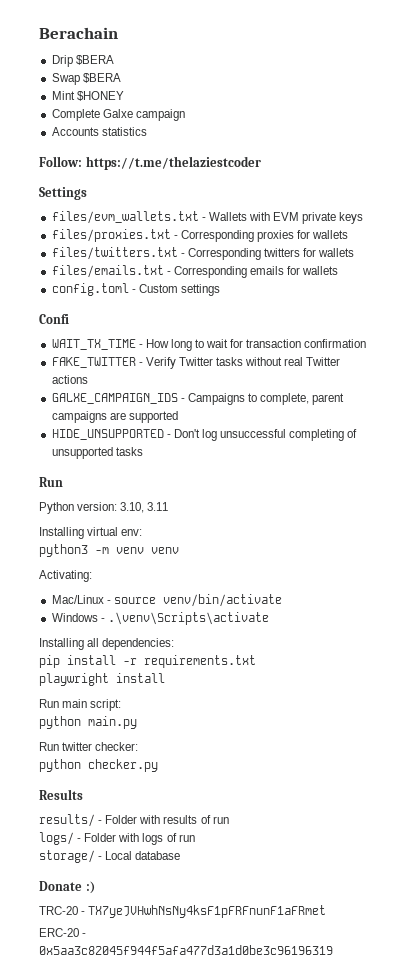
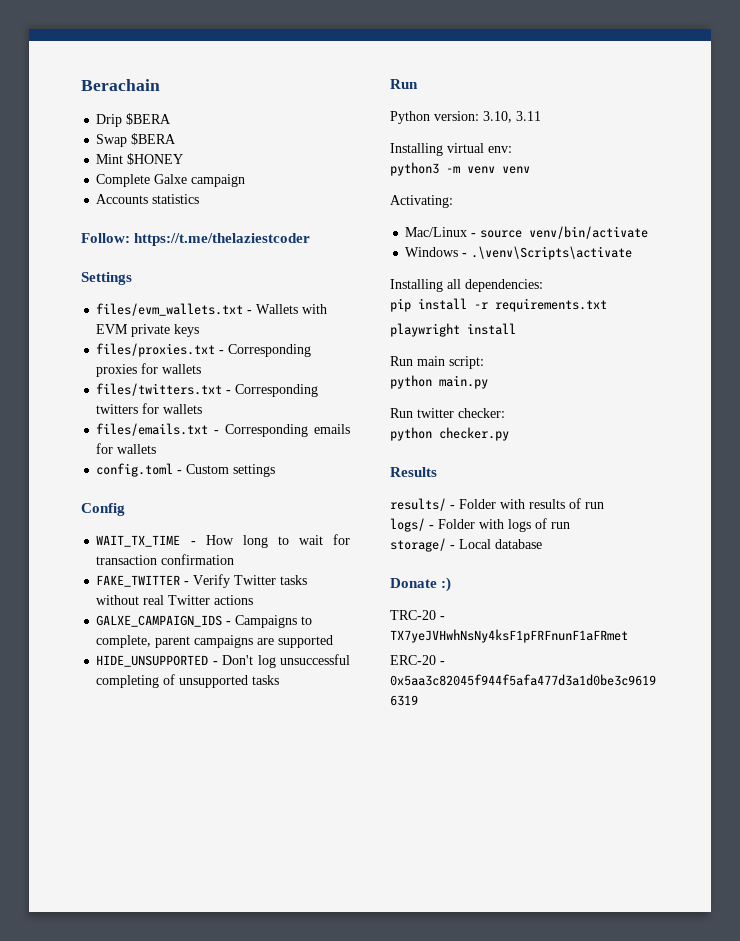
[39,314,69,324] Confi -> [81,503,125,516] Config

